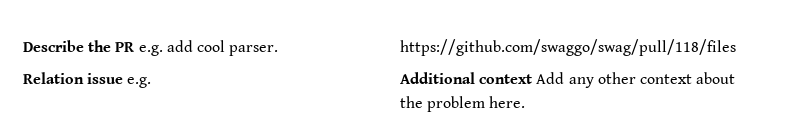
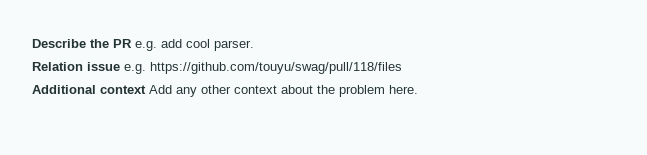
[400,39,736,56] https://github.com/swaggo/swag/pull/118/files -> [150,62,402,74] https://github.com/touyu/swag/pull/118/files

